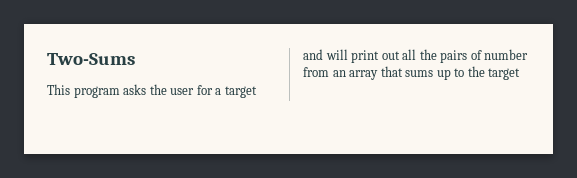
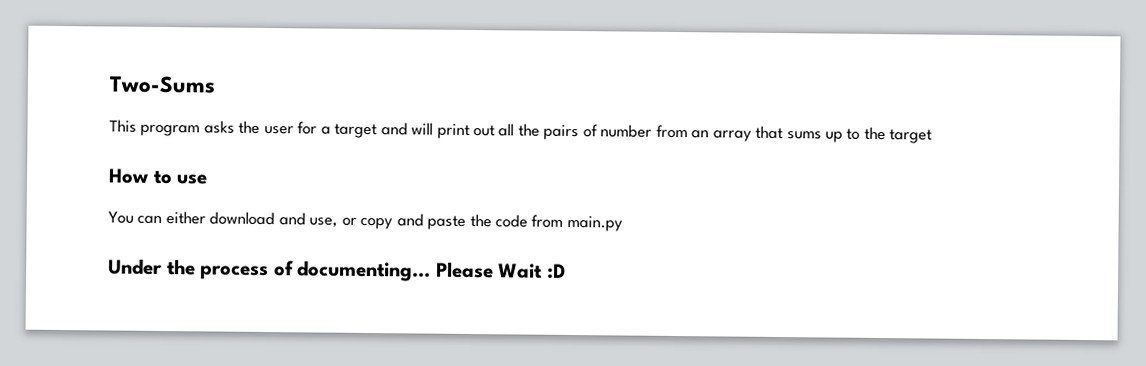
(521, 74) none -> [108,168,209,185] [108,211,623,232] [108,258,566,282] // How to use // You can either download and use, or copy and paste the code from main.py // Under the process of documenting... Please Wait :D

